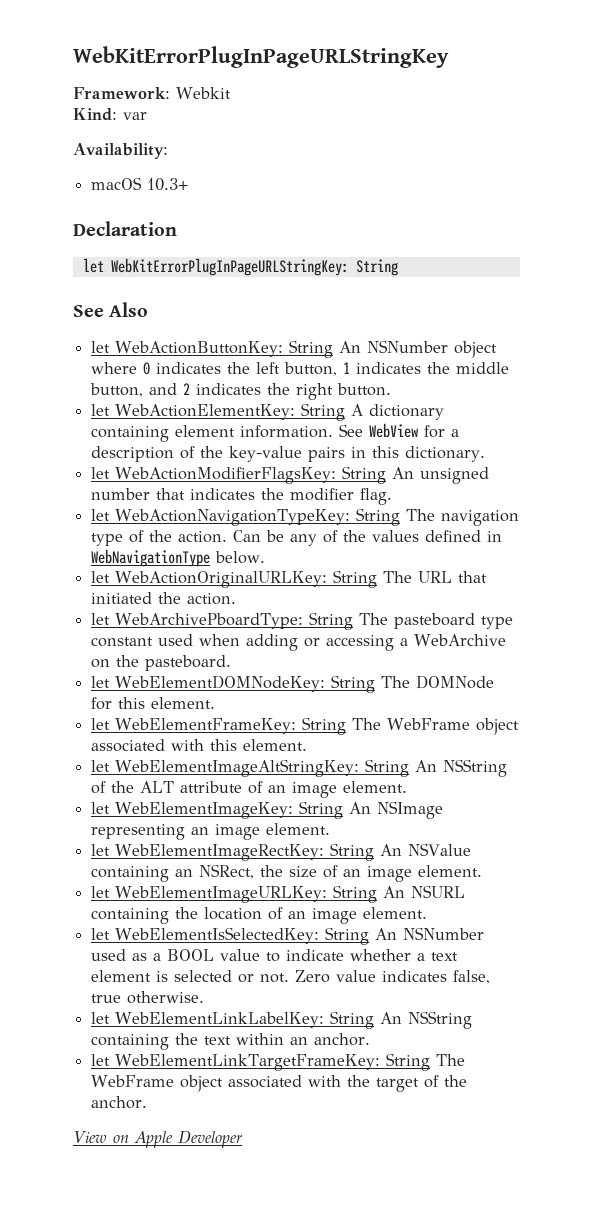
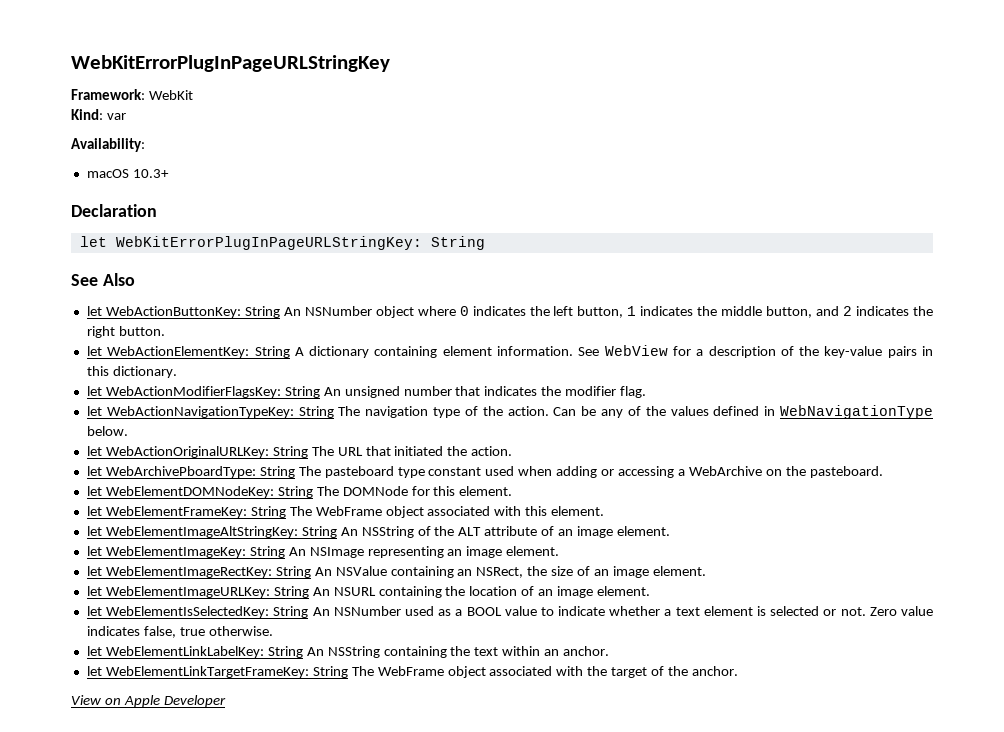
[176,87,231,99] Webkit -> [148,90,193,100] WebKit

